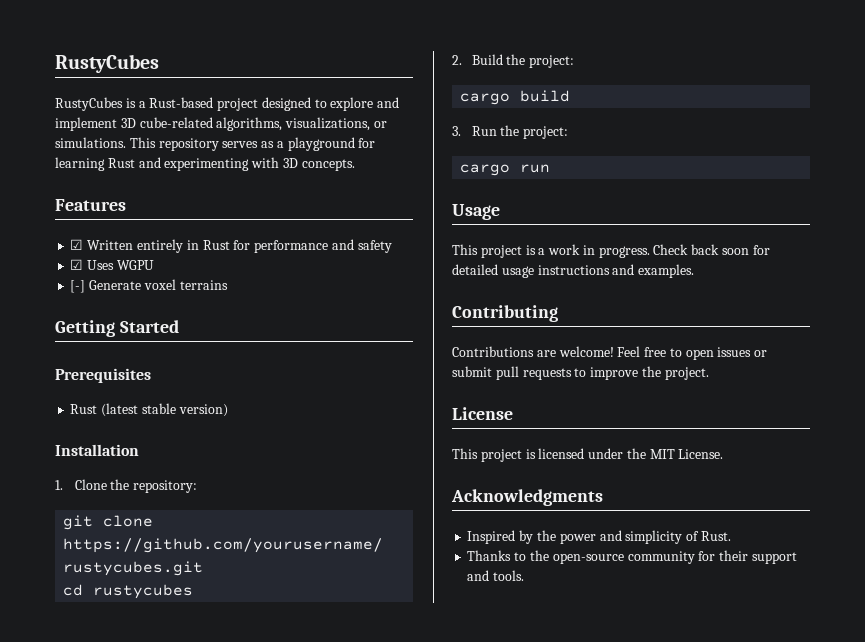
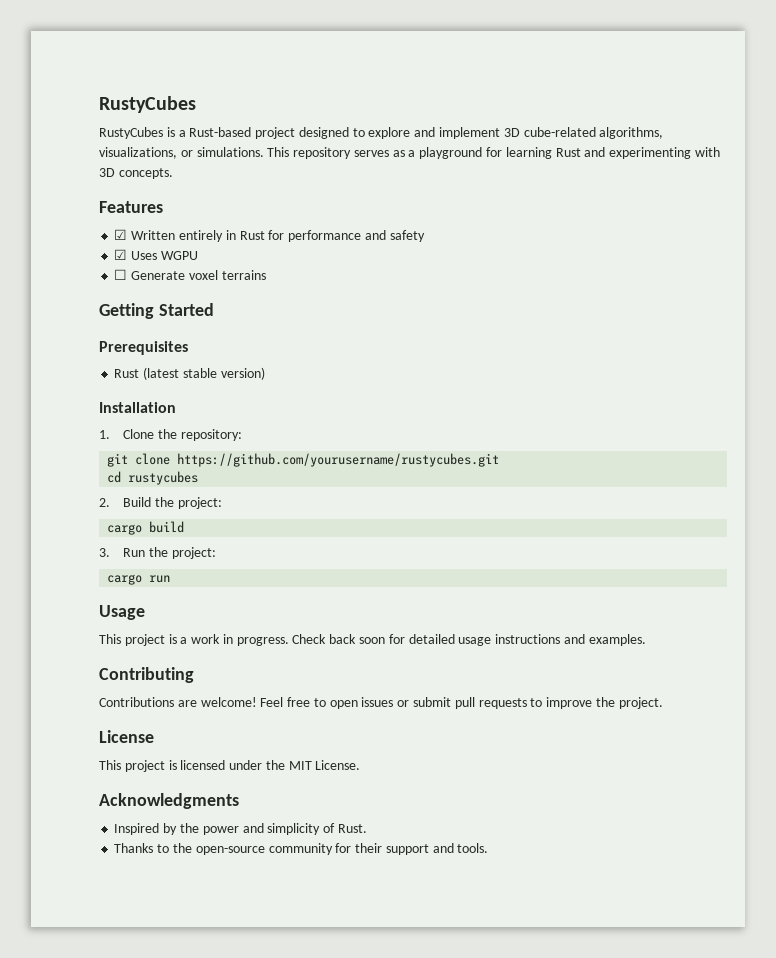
[70,280,86,293] [-] -> [114,269,128,280] ☐

